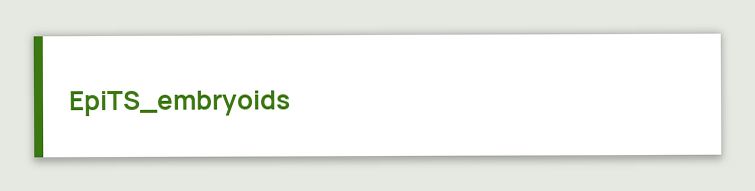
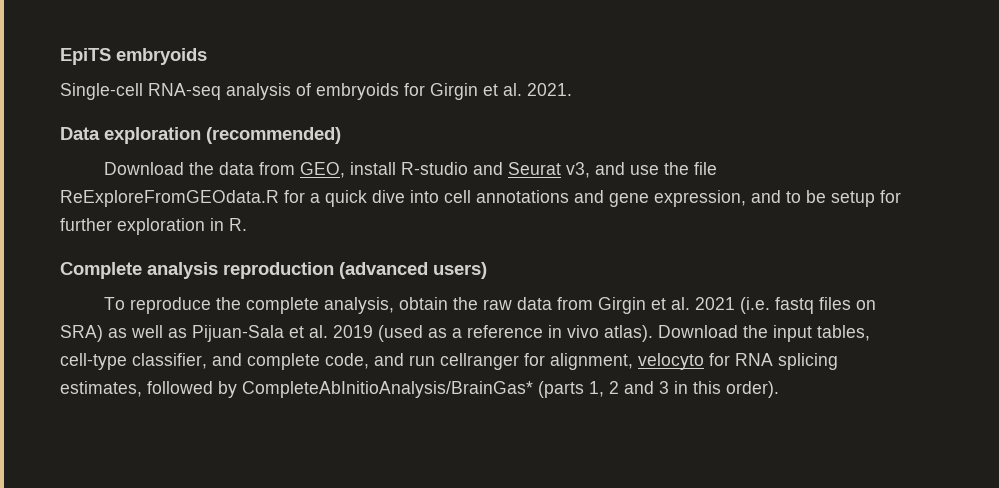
[68,90,291,117] EpiTS_embryoids -> [60,48,207,65] [60,83,572,100] [60,127,341,144] [104,162,718,178] [60,190,901,207] [60,218,247,235] [60,262,487,279] [104,297,877,314] [60,325,870,342] [60,353,838,370] [60,381,779,398] EpiTS embryoids // Single-cell RNA-seq analysis of embryoids for Girgin et al. 2021. // Data exploration (recommended) // Download the data from GEO, install R-studio and Seurat v3, and use the file ReExploreFromGEOdata.R for a quick dive into cell annotations and gene expression, and to be setup for further exploration in R. // Complete analysis reproduction (advanced users) // To reproduce the complete analysis, obtain the raw data from Girgin et al. 2021 (i.e. fastq files on SRA) as well as Pijuan-Sala et al. 2019 (used as a reference in vivo atlas). Download the input tables, cell-type classifier, and complete code, and run cellranger for alignment, velocyto for RNA splicing estimates, followed by CompleteAbInitioAnalysis/BrainGas* (parts 1, 2 and 3 in this order).

